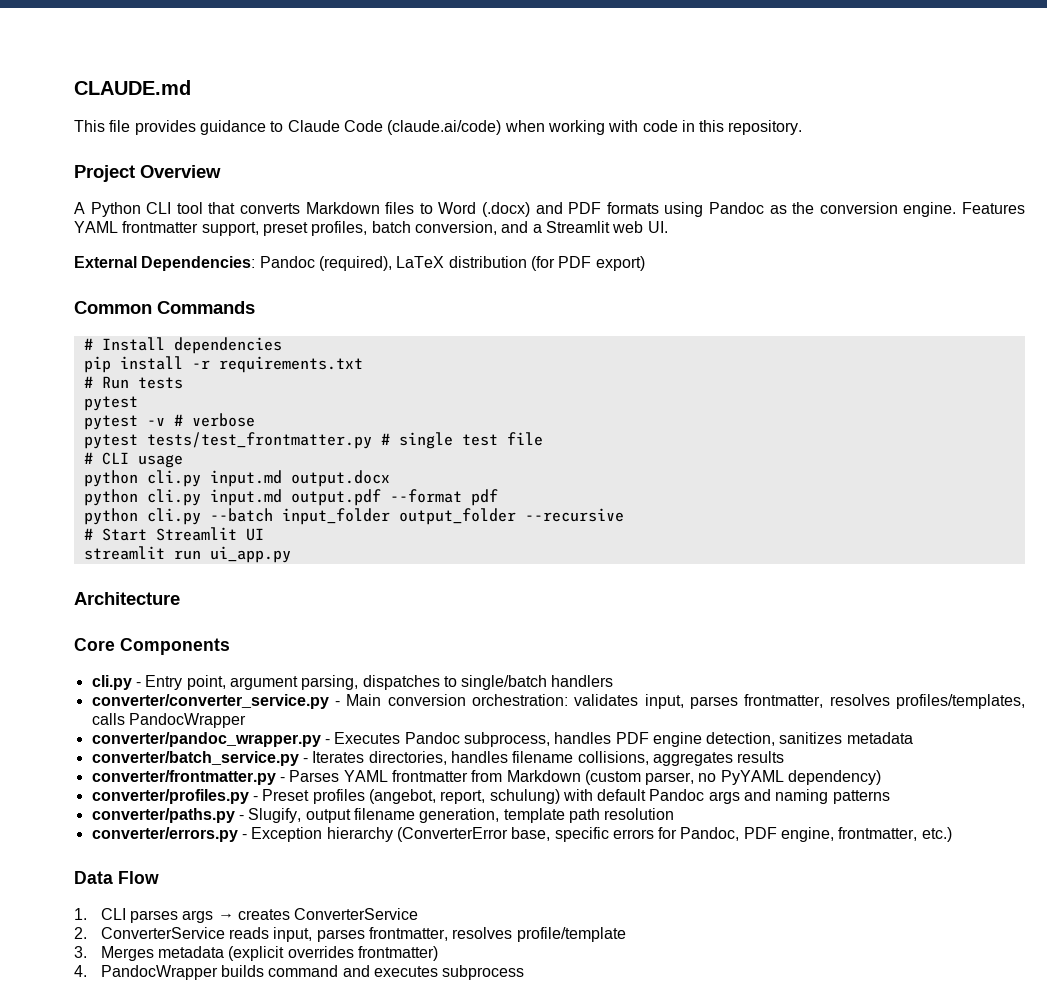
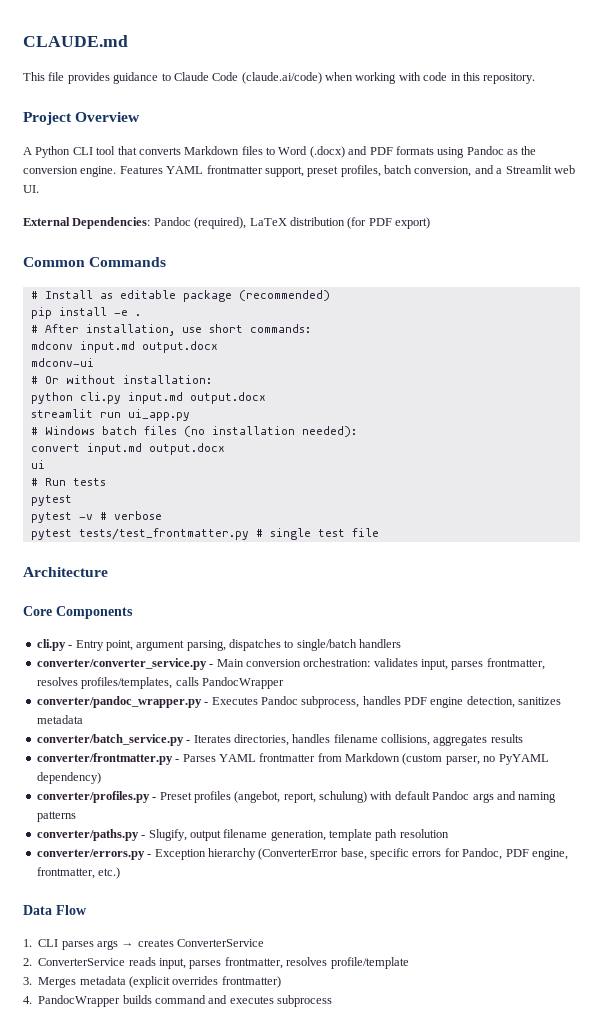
[173,337,282,354] [83,356,363,373] dependencies // pip install -r requirements.txt -> [99,290,330,302] [30,307,141,319] [30,324,311,336] [30,341,218,353] [30,358,94,367] [30,375,212,384] [30,392,266,404] [30,409,190,421] [30,426,357,437] [30,443,225,455] [30,460,45,469] as editable package (recommended) // pip install -e . // # After installation, use short commands: // mdconv input.md output.docx // mdconv-ui // # Or without installation: // python cli.py input.md output.docx // streamlit run ui_app.py // # Windows batch files (no installation needed): // convert input.md output.docx // ui
[83,452,183,468] [83,470,390,487] [83,489,498,506] [83,508,624,525] [83,527,264,541] [83,546,291,563] // # CLI usage // python cli.py input.md output.docx // python cli.py input.md output.pdf --format pdf // python cli.py --batch input_folder output_folder --recursive // # Start Streamlit UI // streamlit run ui_app.py -> (379, 532) none

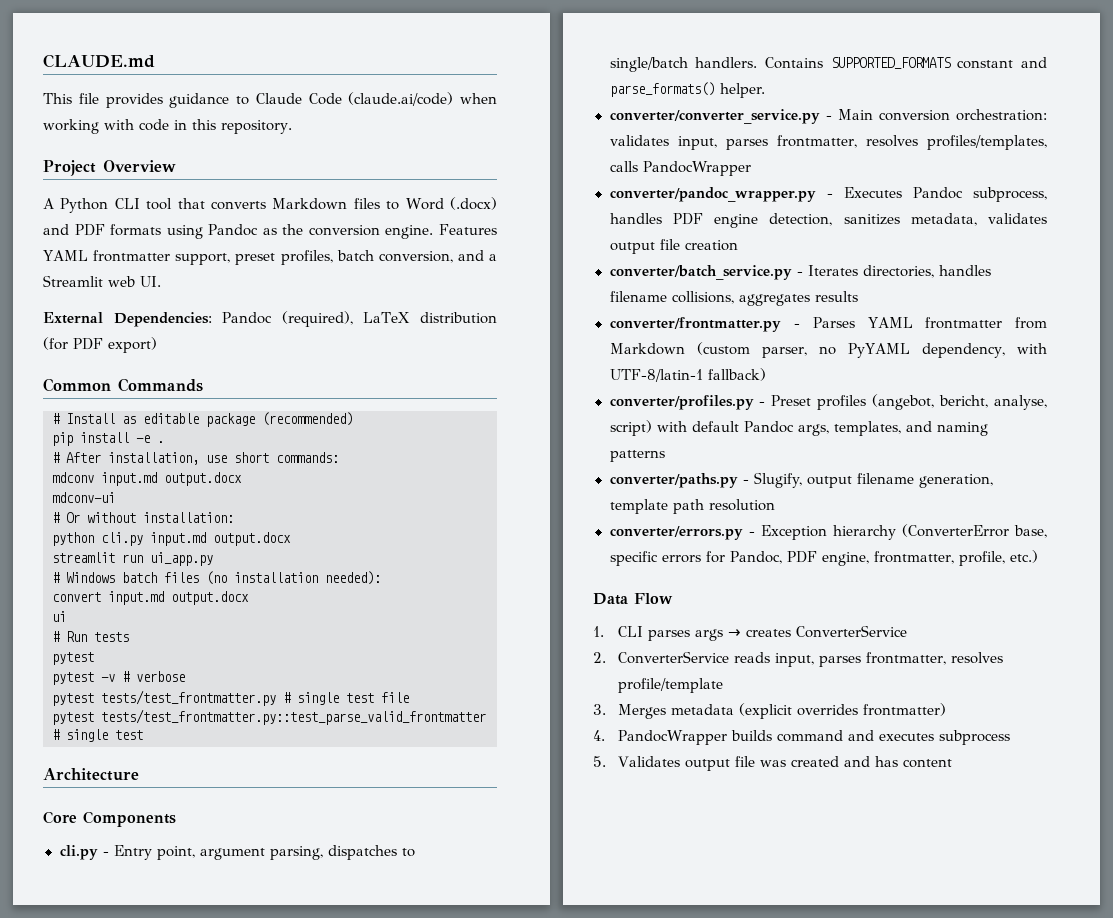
(379, 532) none -> [52,709,486,725] [52,729,143,742] // pytest tests/test_frontmatter.py::test_parse_valid_frontmatter # single test
[359,639,402,648] handlers -> [695,57,1047,69] [609,82,766,98] handlers. Contains SUPPORTED_FORMATS constant and parse_formats() helper.
[36,715,83,724] metadata -> [910,213,1047,226] [609,239,738,254] metadata, validates output file creation
[36,772,101,784] dependency) -> [921,343,1047,358] [609,368,766,382] dependency, with UTF-8/latin-1 fallback)
[283,791,367,803] report, schulung) -> [939,395,1047,410] [609,420,652,436] bericht, analyse, script)
[472,793,494,803] args -> [797,421,901,436] args, templates,
(95, 873) none -> [958,551,1005,566] profile,
(333, 1001) none -> [593,756,953,771] // 5. Validates output file was created and has content

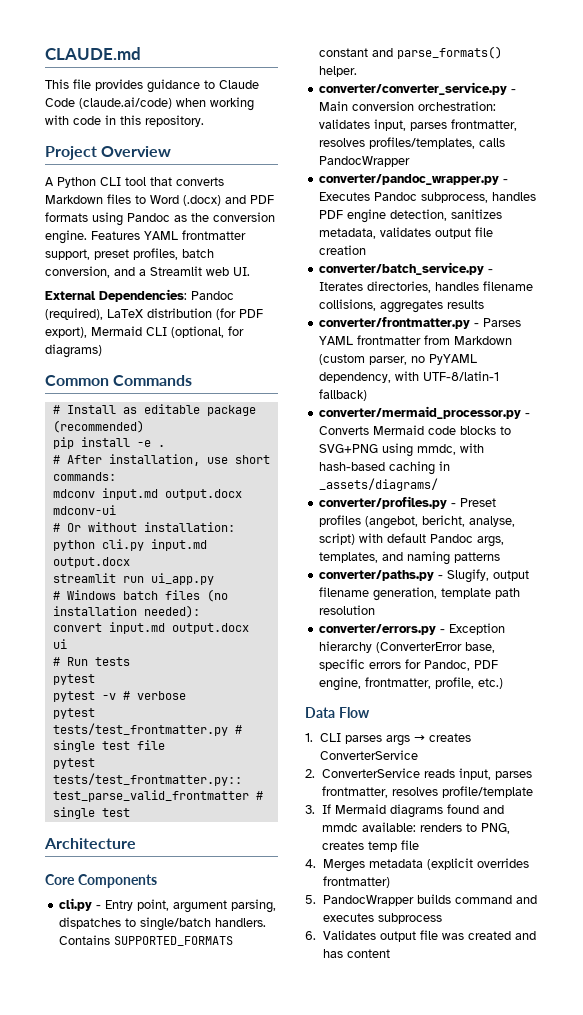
[108,337,157,353] export) -> [45,326,244,338] [45,344,102,358] export), Mermaid CLI (optional, for diagrams)
(766, 374) none -> [319,406,531,419] [319,425,512,435] [319,443,485,457] [319,461,451,475] [319,478,439,491] // converter/mermaid_processor.py - Converts Mermaid code blocks to SVG+PNG using mmdc, with hash-based caching in _assets/diagrams/
(606, 709) none -> [321,804,504,818] [321,822,510,834] [321,840,419,852] [305,859,316,868] If Mermaid diagrams found and mmdc available: renders to PNG, creates temp file // 4.
[593,730,605,741] 4. -> [305,895,316,904] 5.
[593,756,606,767] 5. -> [305,931,316,940] 6.

